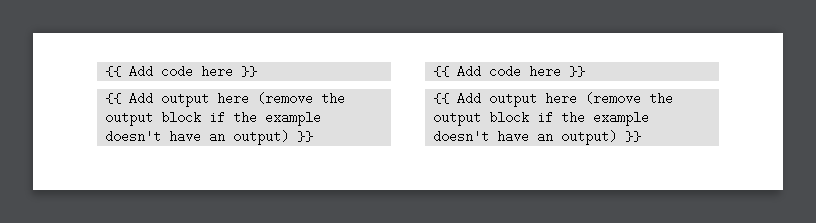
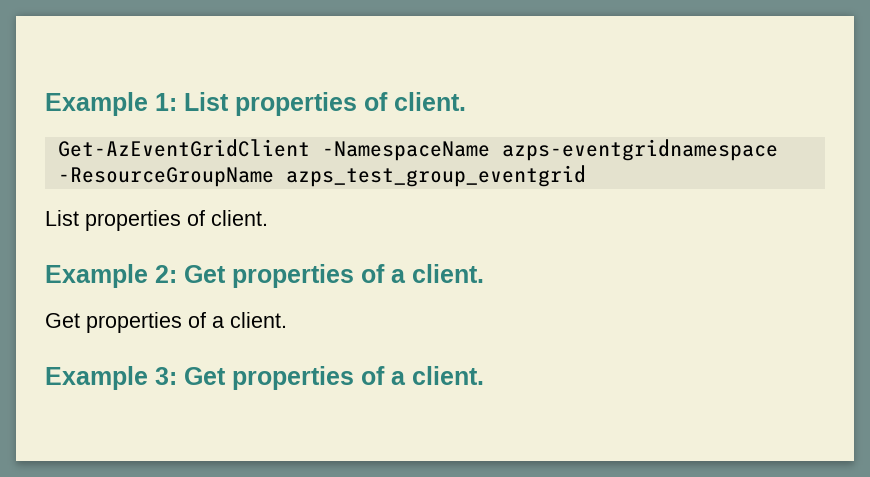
[105,65,258,78] [105,92,346,107] [105,111,322,126] [105,130,314,145] [433,65,586,78] [433,92,674,107] [433,111,650,126] [433,130,642,145] {{ Add code here }} // {{ Add output here (remove the output block if the example doesn't have an output) }} // {{ Add code here }} // {{ Add output here (remove the output block if the example doesn't have an output) }} -> [45,92,466,116] [57,139,778,161] [57,165,586,187] [45,210,268,231] [45,264,484,288] [45,312,287,333] [45,366,484,390] Example 1: List properties of client. // Get-AzEventGridClient -NamespaceName azps-eventgridnamespace -ResourceGroupName azps_test_group_eventgrid // List properties of client. // Example 2: Get properties of a client. // Get properties of a client. // Example 3: Get properties of a client.

